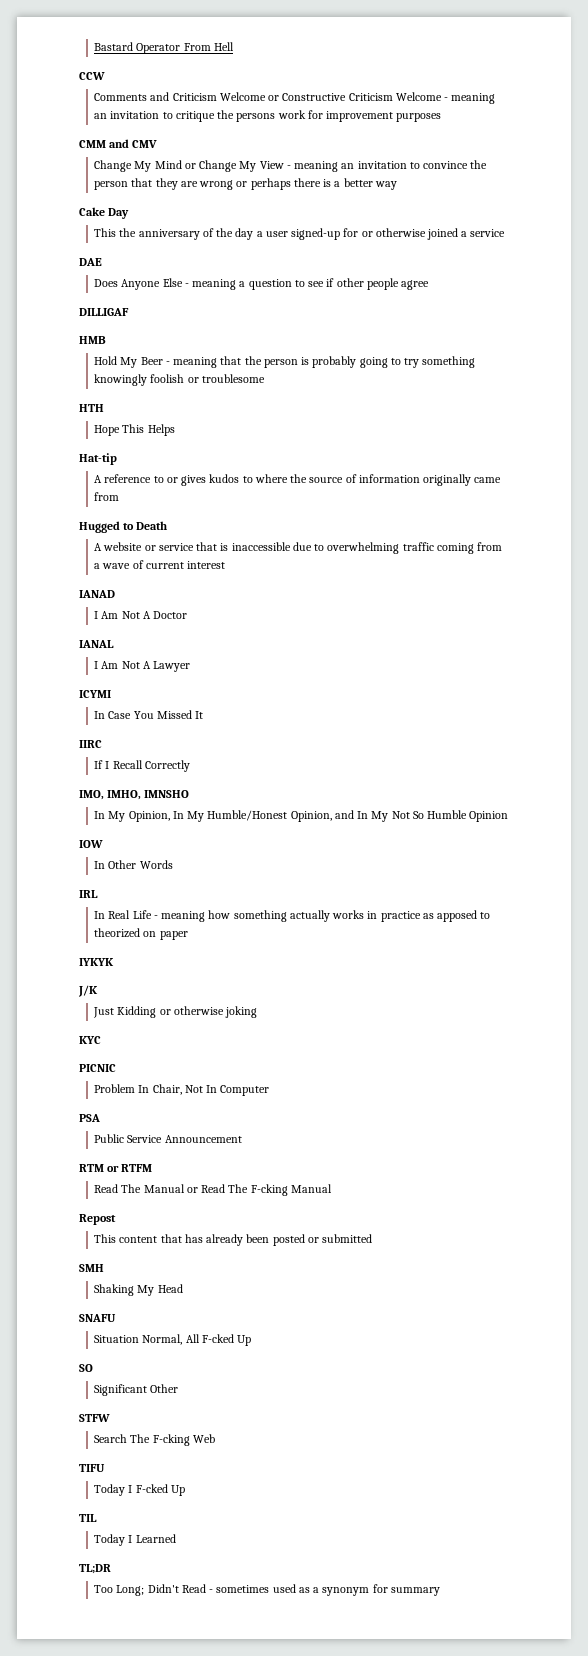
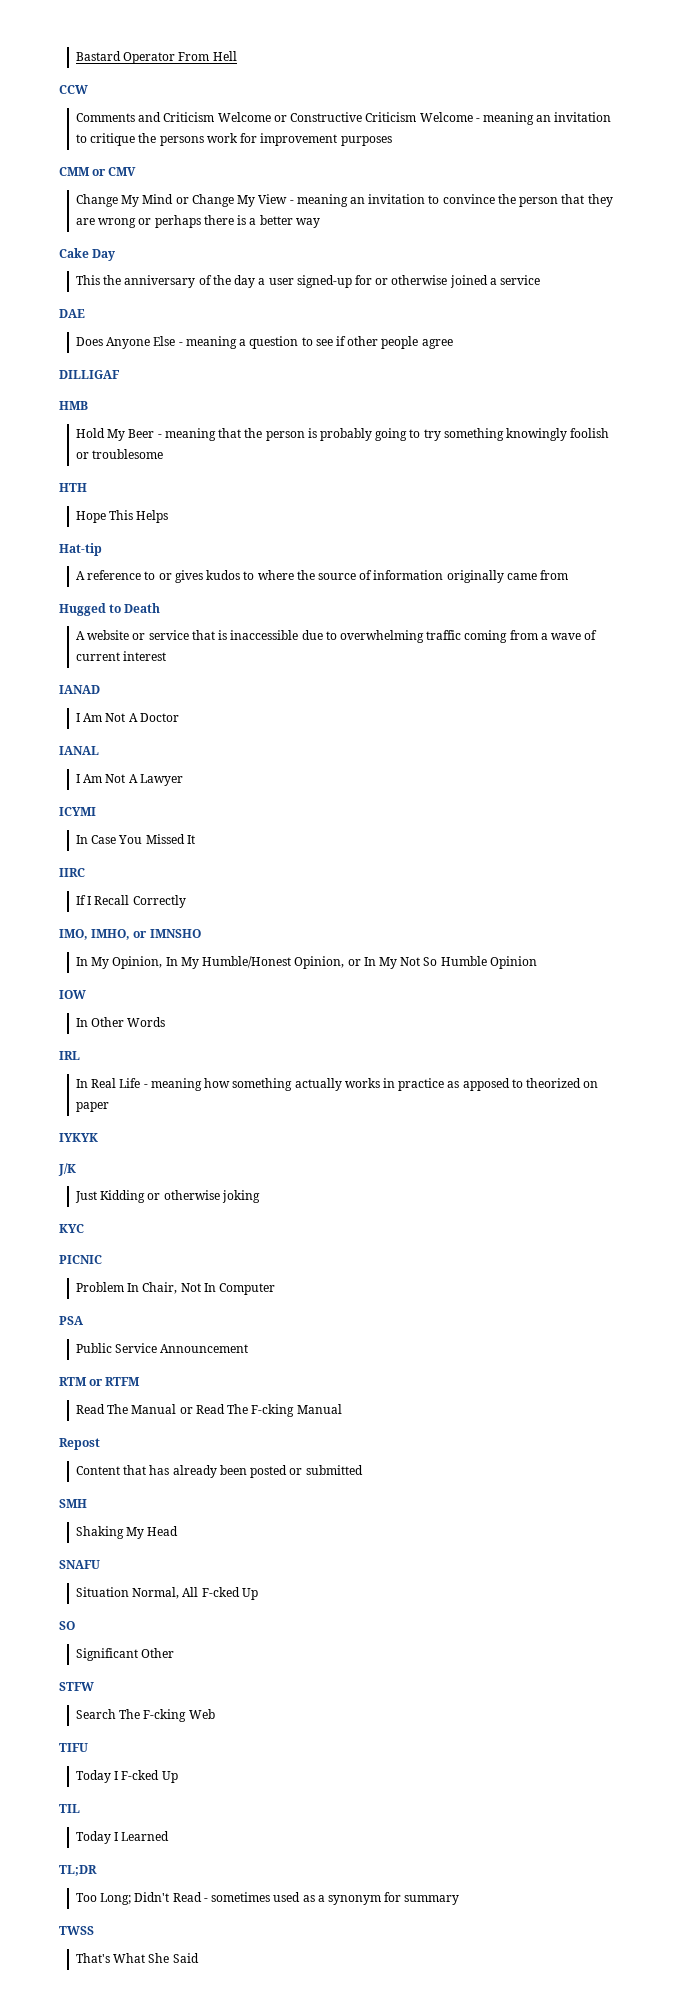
[109,139,130,148] and -> [92,169,107,176] or
(142, 795) none -> [133,931,148,938] or
[334,810,354,819] and -> [347,959,361,966] or
[94,1234,158,1243] This content -> [75,1466,120,1475] Content
(440, 1591) none -> [59,1926,94,1935] [75,1953,199,1963] // TWSS // That's What She Said

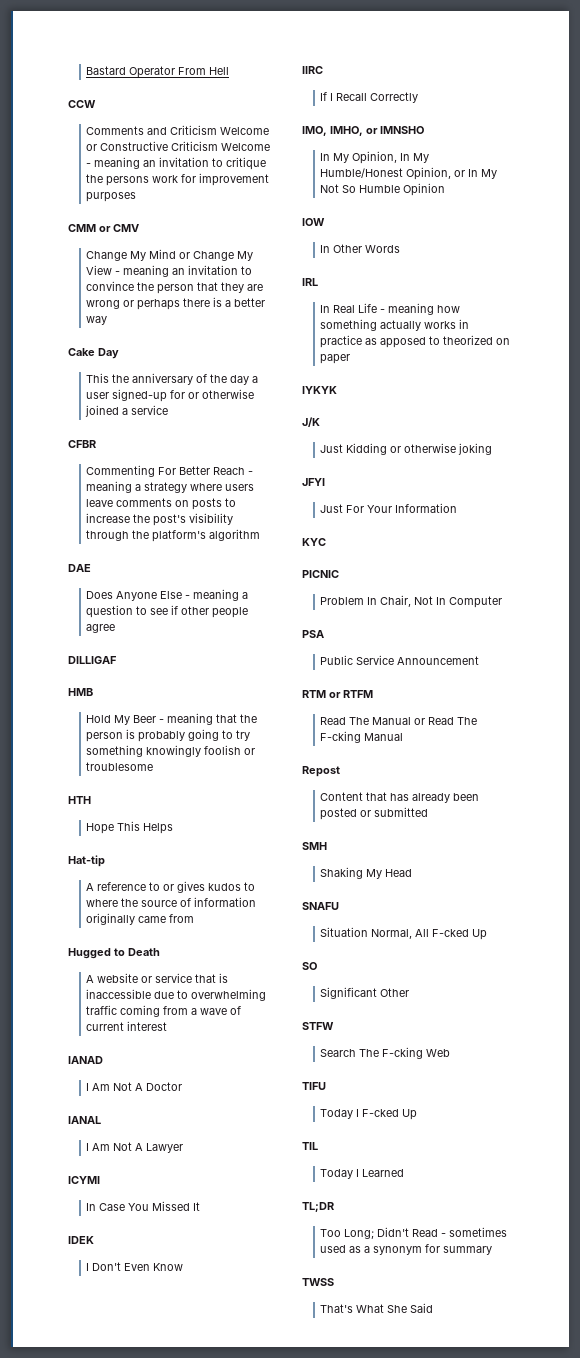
(541, 280) none -> [68,440,96,448] [86,465,254,477] [86,481,255,493] [86,498,237,510] [86,513,234,526] [86,529,261,542] // CFBR // Commenting For Better Reach - meaning a strategy where users leave comments on posts to increase the post's visibility through the platform's algorithm
(195, 839) none -> [68,1236,94,1244] [86,1262,184,1271] // IDEK // I Don't Even Know
(260, 1196) none -> [302,478,325,486] [320,503,458,513] // JFYI // Just For Your Information

